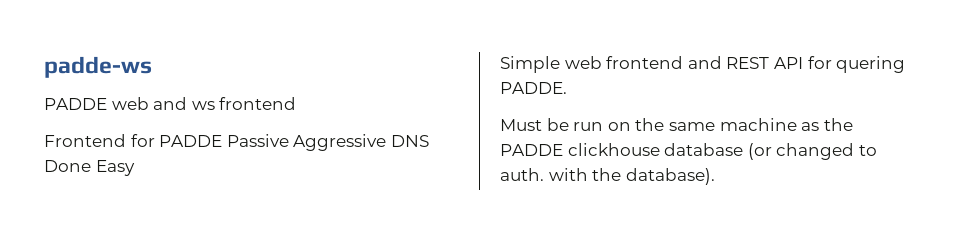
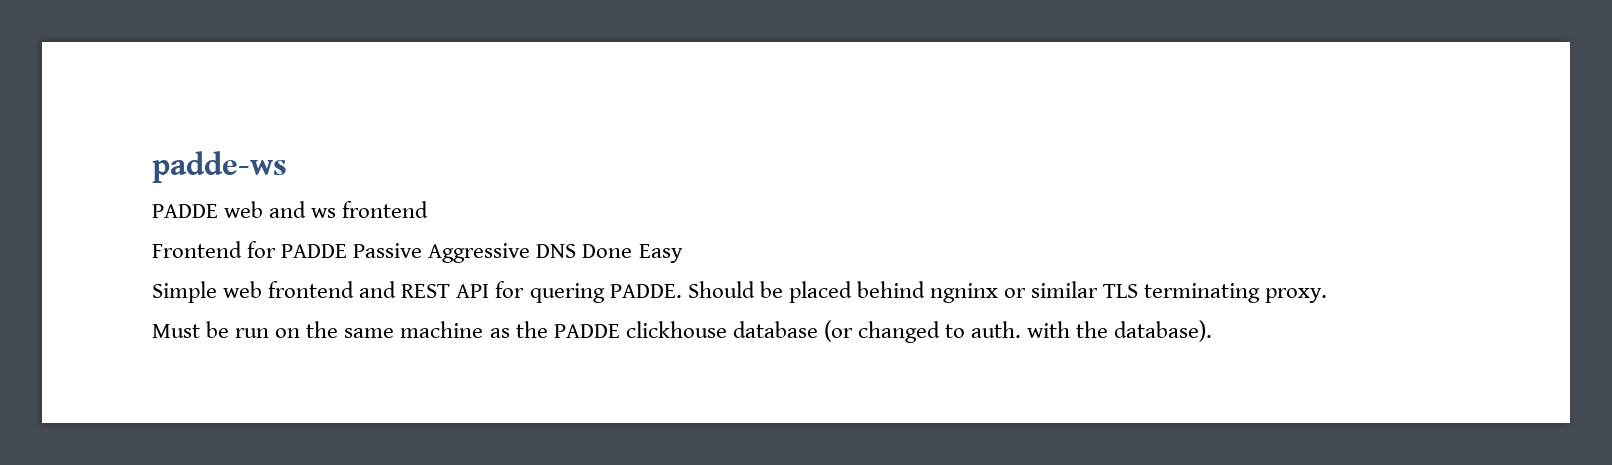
(567, 88) none -> [687,281,1328,303] Should be placed behind ngninx or similar TLS terminating proxy.

